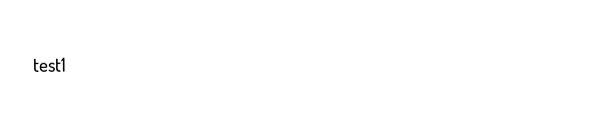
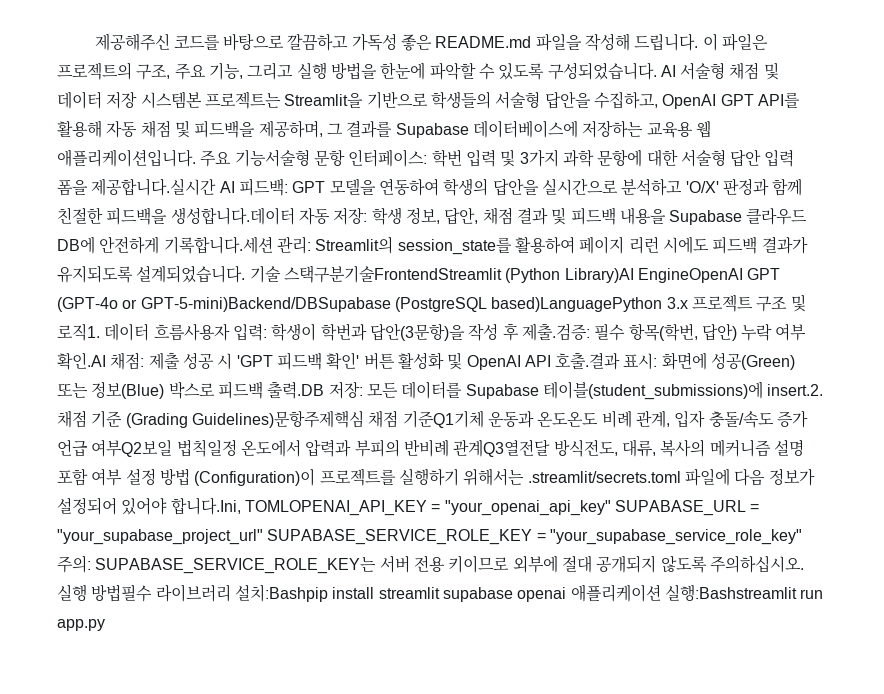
[32,57,67,72] test1 -> [94,33,769,51] [57,62,779,80] [57,91,800,109] [57,120,711,138] [57,149,795,167] [57,178,803,196] [57,207,808,225] [57,236,808,255] [57,265,781,283] [57,294,806,312] [57,323,807,341] [57,352,796,370] [57,381,824,400] [57,410,808,428] [57,439,804,457] [57,468,815,486] [57,497,760,516] [57,529,802,545] [57,555,804,574] [57,584,824,602] [57,619,105,631] 제공해주신 코드를 바탕으로 깔끔하고 가독성 좋은 README.md 파일을 작성해 드립니다. 이 파일은 프로젝트의 구조, 주요 기능, 그리고 실행 방법을 한눈에 파악할 수 있도록 구성되었습니다. AI 서술형 채점 및 데이터 저장 시스템본 프로젝트는 Streamlit을 기반으로 학생들의 서술형 답안을 수집하고, OpenAI GPT API를 활용해 자동 채점 및 피드백을 제공하며, 그 결과를 Supabase 데이터베이스에 저장하는 교육용 웹 애플리케이션입니다. 주요 기능서술형 문항 인터페이스: 학번 입력 및 3가지 과학 문항에 대한 서술형 답안 입력 폼을 제공합니다.실시간 AI 피드백: GPT 모델을 연동하여 학생의 답안을 실시간으로 분석하고 'O/X' 판정과 함께 친절한 피드백을 생성합니다.데이터 자동 저장: 학생 정보, 답안, 채점 결과 및 피드백 내용을 Supabase 클라우드 DB에 안전하게 기록합니다.세션 관리: Streamlit의 session_state를 활용하여 페이지 리런 시에도 피드백 결과가 유지되도록 설계되었습니다. 기술 스택구분기술FrontendStreamlit (Python Library)AI EngineOpenAI GPT (GPT-4o or GPT-5-mini)Backend/DBSupabase (PostgreSQL based)LanguagePython 3.x 프로젝트 구조 및 로직1. 데이터 흐름사용자 입력: 학생이 학번과 답안(3문항)을 작성 후 제출.검증: 필수 항목(학번, 답안) 누락 여부 확인.AI 채점: 제출 성공 시 'GPT 피드백 확인' 버튼 활성화 및 OpenAI API 호출.결과 표시: 화면에 성공(Green) 또는 정보(Blue) 박스로 피드백 출력.DB 저장: 모든 데이터를 Supabase 테이블(student_submissions)에 insert.2. 채점 기준 (Grading Guidelines)문항주제핵심 채점 기준Q1기체 운동과 온도온도 비례 관계, 입자 충돌/속도 증가 언급 여부Q2보일 법칙일정 온도에서 압력과 부피의 반비례 관계Q3열전달 방식전도, 대류, 복사의 메커니즘 설명 포함 여부 설정 방법 (Configuration)이 프로젝트를 실행하기 위해서는 .streamlit/secrets.toml 파일에 다음 정보가 설정되어 있어야 합니다.Ini, TOMLOPENAI_API_KEY = "your_openai_api_key" SUPABASE_URL = "your_supabase_project_url" SUPABASE_SERVICE_ROLE_KEY = "your_supabase_service_role_key" 주의: SUPABASE_SERVICE_ROLE_KEY는 서버 전용 키이므로 외부에 절대 공개되지 않도록 주의하십시오. 실행 방법필수 라이브러리 설치:Bashpip install streamlit supabase openai 애플리케이션 실행:Bashstreamlit run app.py

